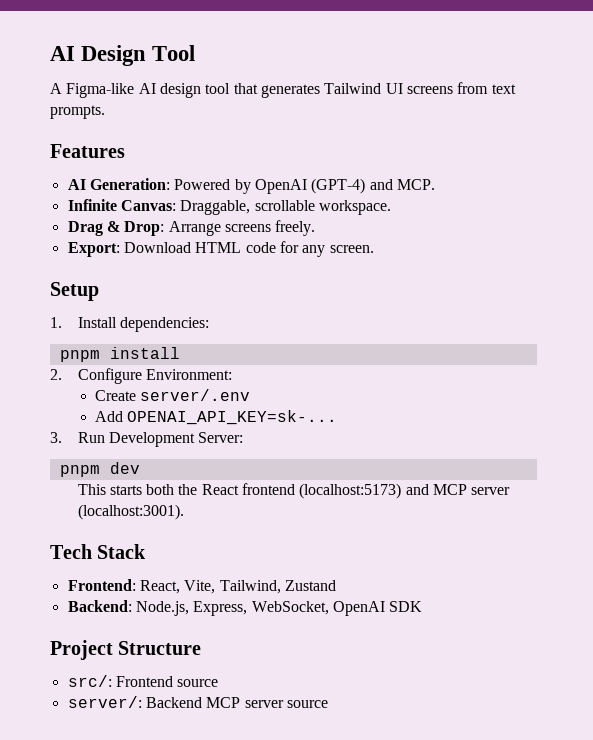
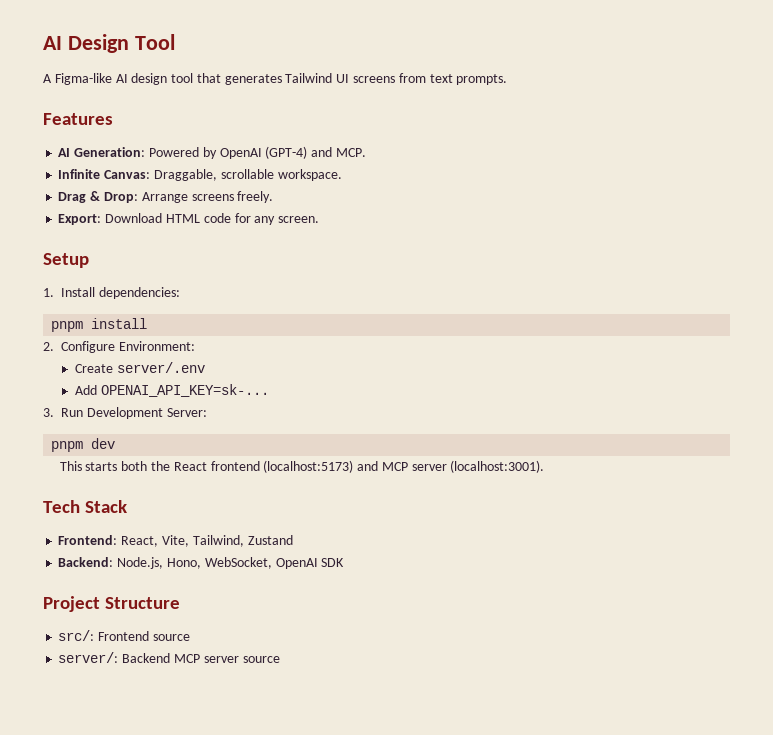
[193,601,248,616] Express, -> [166,558,201,569] Hono,

